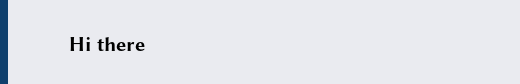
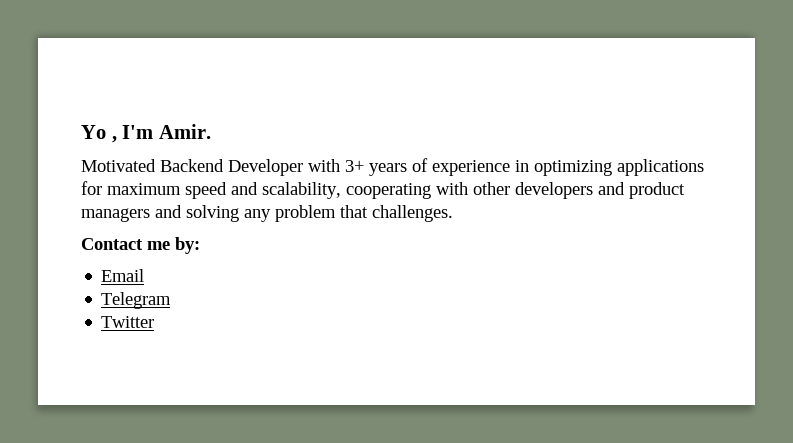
[69,37,145,51] Hi there -> [81,124,211,143] [81,158,704,176] [81,181,685,199] [81,205,453,222] [81,237,200,254] [101,269,145,282] [101,292,172,309] [101,316,155,328] Yo , I'm Amir. // Motivated Backend Developer with 3+ years of experience in optimizing applications for maximum speed and scalability, cooperating with other developers and product managers and solving any problem that challenges. // Contact me by: // Email // Telegram // Twitter

